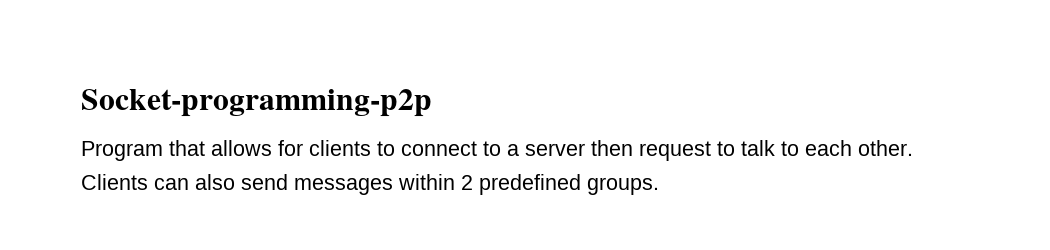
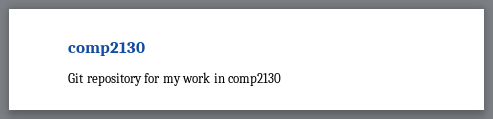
[81,89,432,117] [81,140,913,161] [81,174,659,195] Socket-programming-p2p // Program that allows for clients to connect to a server then request to talk to each other. Clients can also send messages within 2 predefined groups. -> [68,42,145,56] [68,72,282,86] comp2130 // Git repository for my work in comp2130

